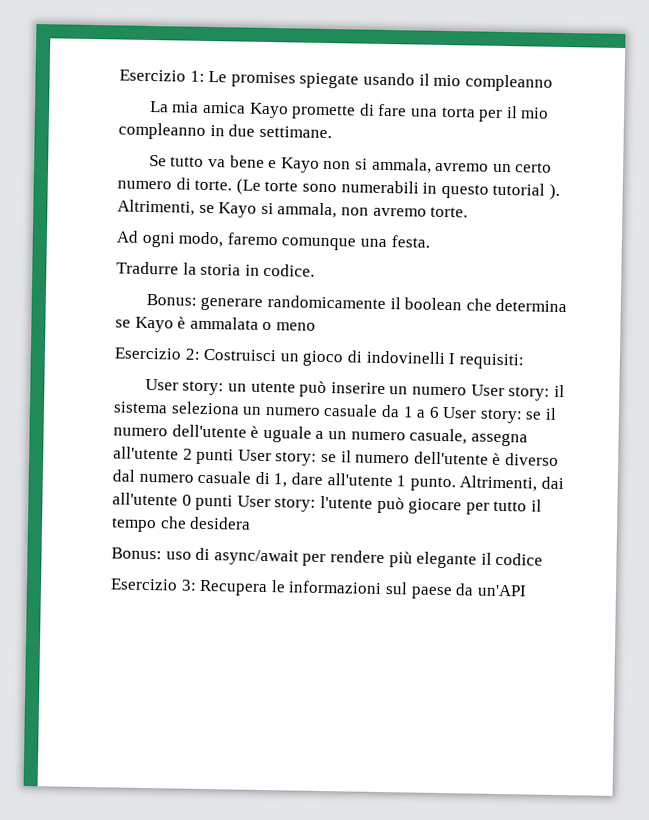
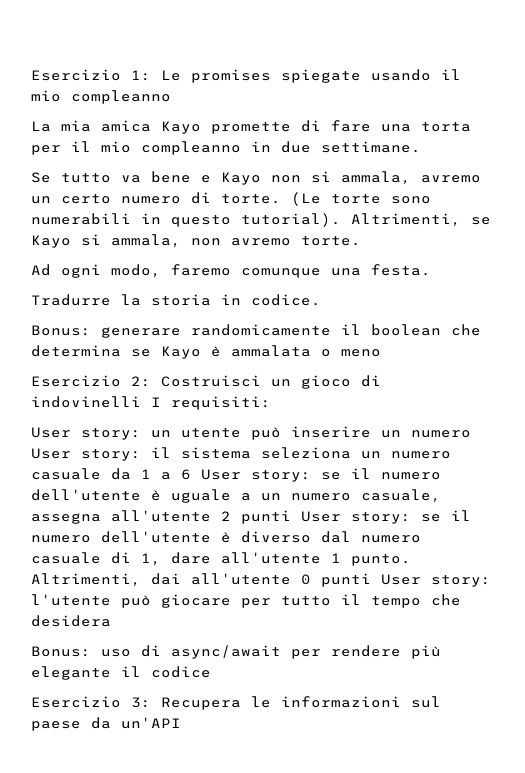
[492,182,560,200] tutorial ). -> [241,213,341,227] tutorial).

